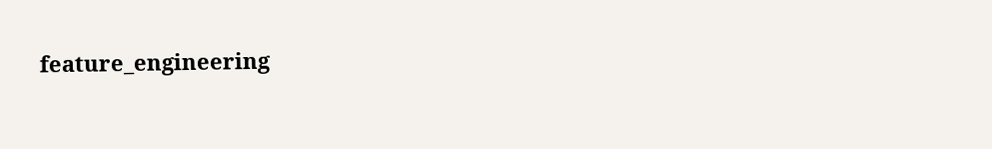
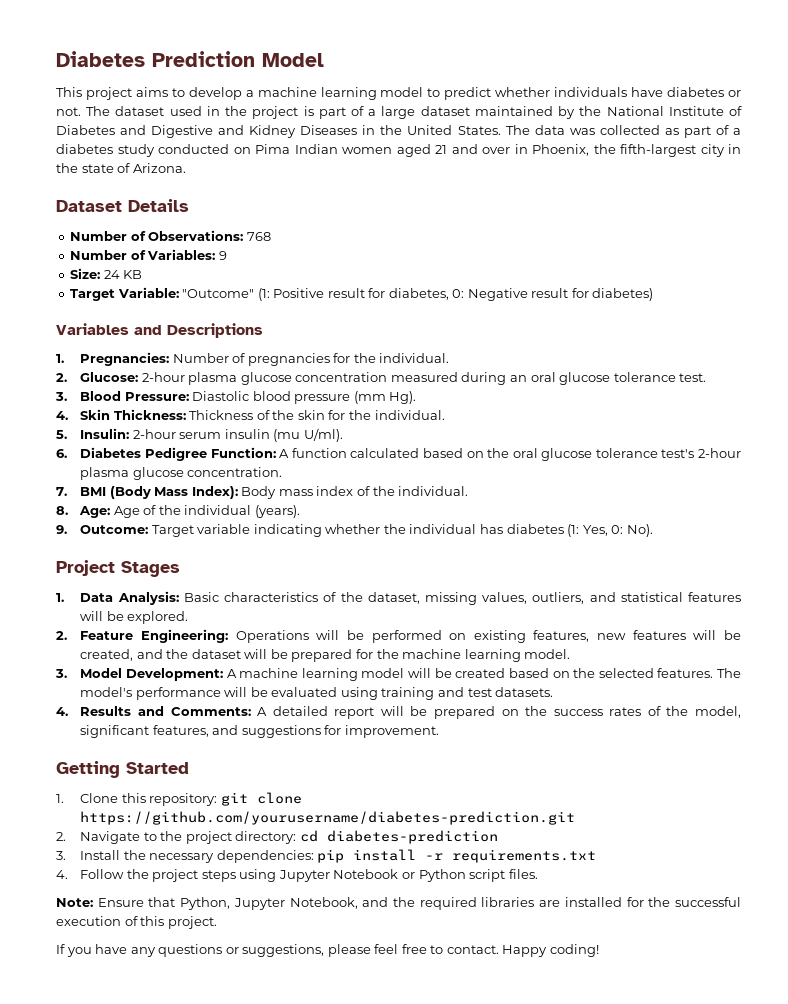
[39,51,271,78] feature_engineering -> [56,51,324,67] [56,87,741,100] [56,106,742,119] [56,125,741,138] [56,144,741,157] [56,163,186,173] [56,199,189,212] [70,230,271,241] [70,249,227,260] [70,268,143,279] [70,287,654,301] [56,323,263,338] [56,352,450,366] [56,372,707,385] [55,391,417,404] [56,409,445,420] [56,428,343,442] [56,447,742,461] [80,467,283,480] [56,486,469,499] [56,505,300,518] [56,524,653,537] [56,560,180,577] [56,591,742,605] [80,611,189,624] [56,629,741,643] [80,649,571,662] [55,668,742,681] [80,687,554,700] [56,706,742,719] [80,725,439,738] [56,761,189,778] [56,792,302,806] [80,811,576,825] [56,830,498,844] [56,849,597,863] [56,869,538,882] [56,897,741,910] [56,916,217,929] [56,944,599,957] Diabetes Prediction Model // This project aims to develop a machine learning model to predict whether individuals have diabetes or not. The dataset used in the project is part of a large dataset maintained by the National Institute of Diabetes and Digestive and Kidney Diseases in the United States. The data was collected as part of a diabetes study conducted on Pima Indian women aged 21 and over in Phoenix, the fifth-largest city in the state of Arizona. // Dataset Details // Number of Observations: 768 // Number of Variables: 9 // Size: 24 KB // Target Variable: "Outcome" (1: Positive result for diabetes, 0: Negative result for diabetes) // Variables and Descriptions // 1. Pregnancies: Number of pregnancies for the individual. // 2. Glucose: 2-hour plasma glucose concentration measured during an oral glucose tolerance test. // 3. Blood Pressure: Diastolic blood pressure (mm Hg). // 4. Skin Thickness: Thickness of the skin for the individual. // 5. Insulin: 2-hour serum insulin (mu U/ml). // 6. Diabetes Pedigree Function: A function calculated based on the oral glucose tolerance test's 2-hour plasma glucose concentration. // 7. BMI (Body Mass Index): Body mass index of the individual. // 8. Age: Age of the individual (years). // 9. Outcome: Target variable indicating whether the individual has diabetes (1: Yes, 0: No). // Project Stages // 1. Data Analysis: Basic characteristics of the dataset, missing values, outliers, and statistical features will be explored. // 2. Feature Engineering: Operations will be performed on existing features, new features will be created, and the dataset will be prepared for the machine learning model. // 3. Model Development: A machine learning model will be created based on the selected features. The model's performance will be evaluated using training and test datasets. // 4. Results and Comments: A detailed report will be prepared on the success rates of the model, significant features, and suggestions for improvement. // Getting Started // 1. Clone this repository: git clone https://github.com/yourusername/diabetes-prediction.git // 2. Navigate to the project directory: cd diabetes-prediction // 3. Install the necessary dependencies: pip install -r requirements.txt // 4. Follow the project steps using Jupyter Notebook or Python script files. // Note: Ensure that Python, Jupyter Notebook, and the required libraries are installed for the successful execution of this project. // If you have any questions or suggestions, please feel free to contact. Happy coding!

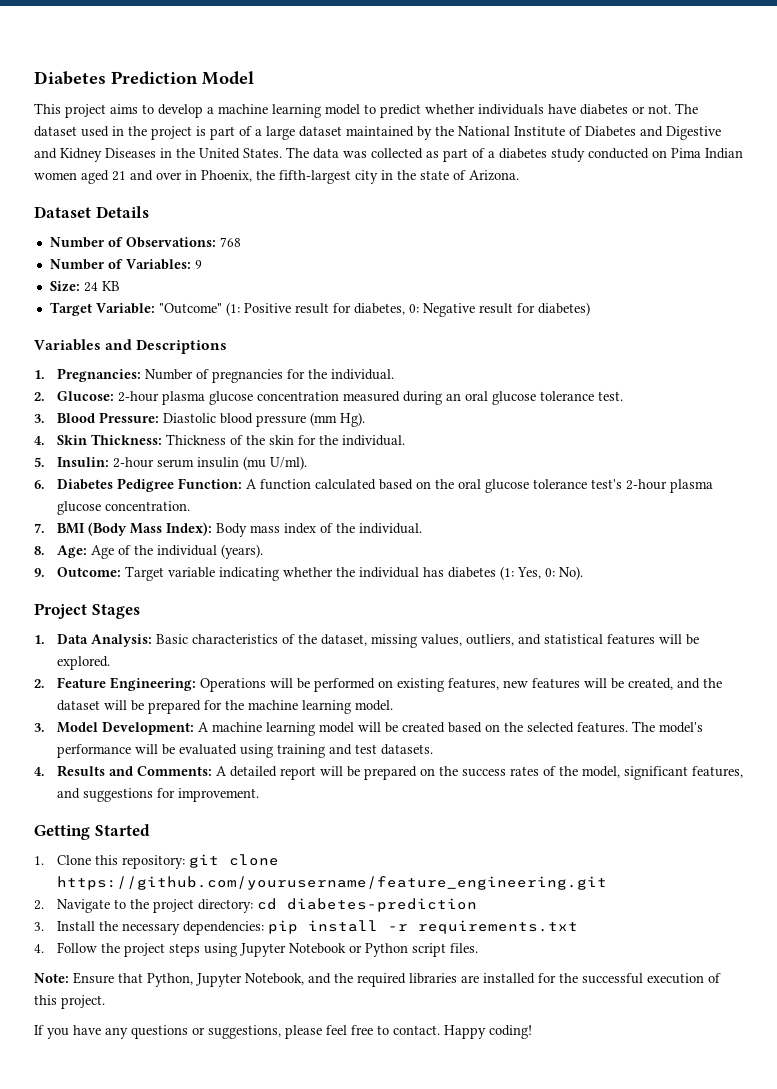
[80,811,576,825] https://github.com/yourusername/diabetes-prediction.git -> [56,876,607,890] https://github.com/yourusername/feature_engineering.git

